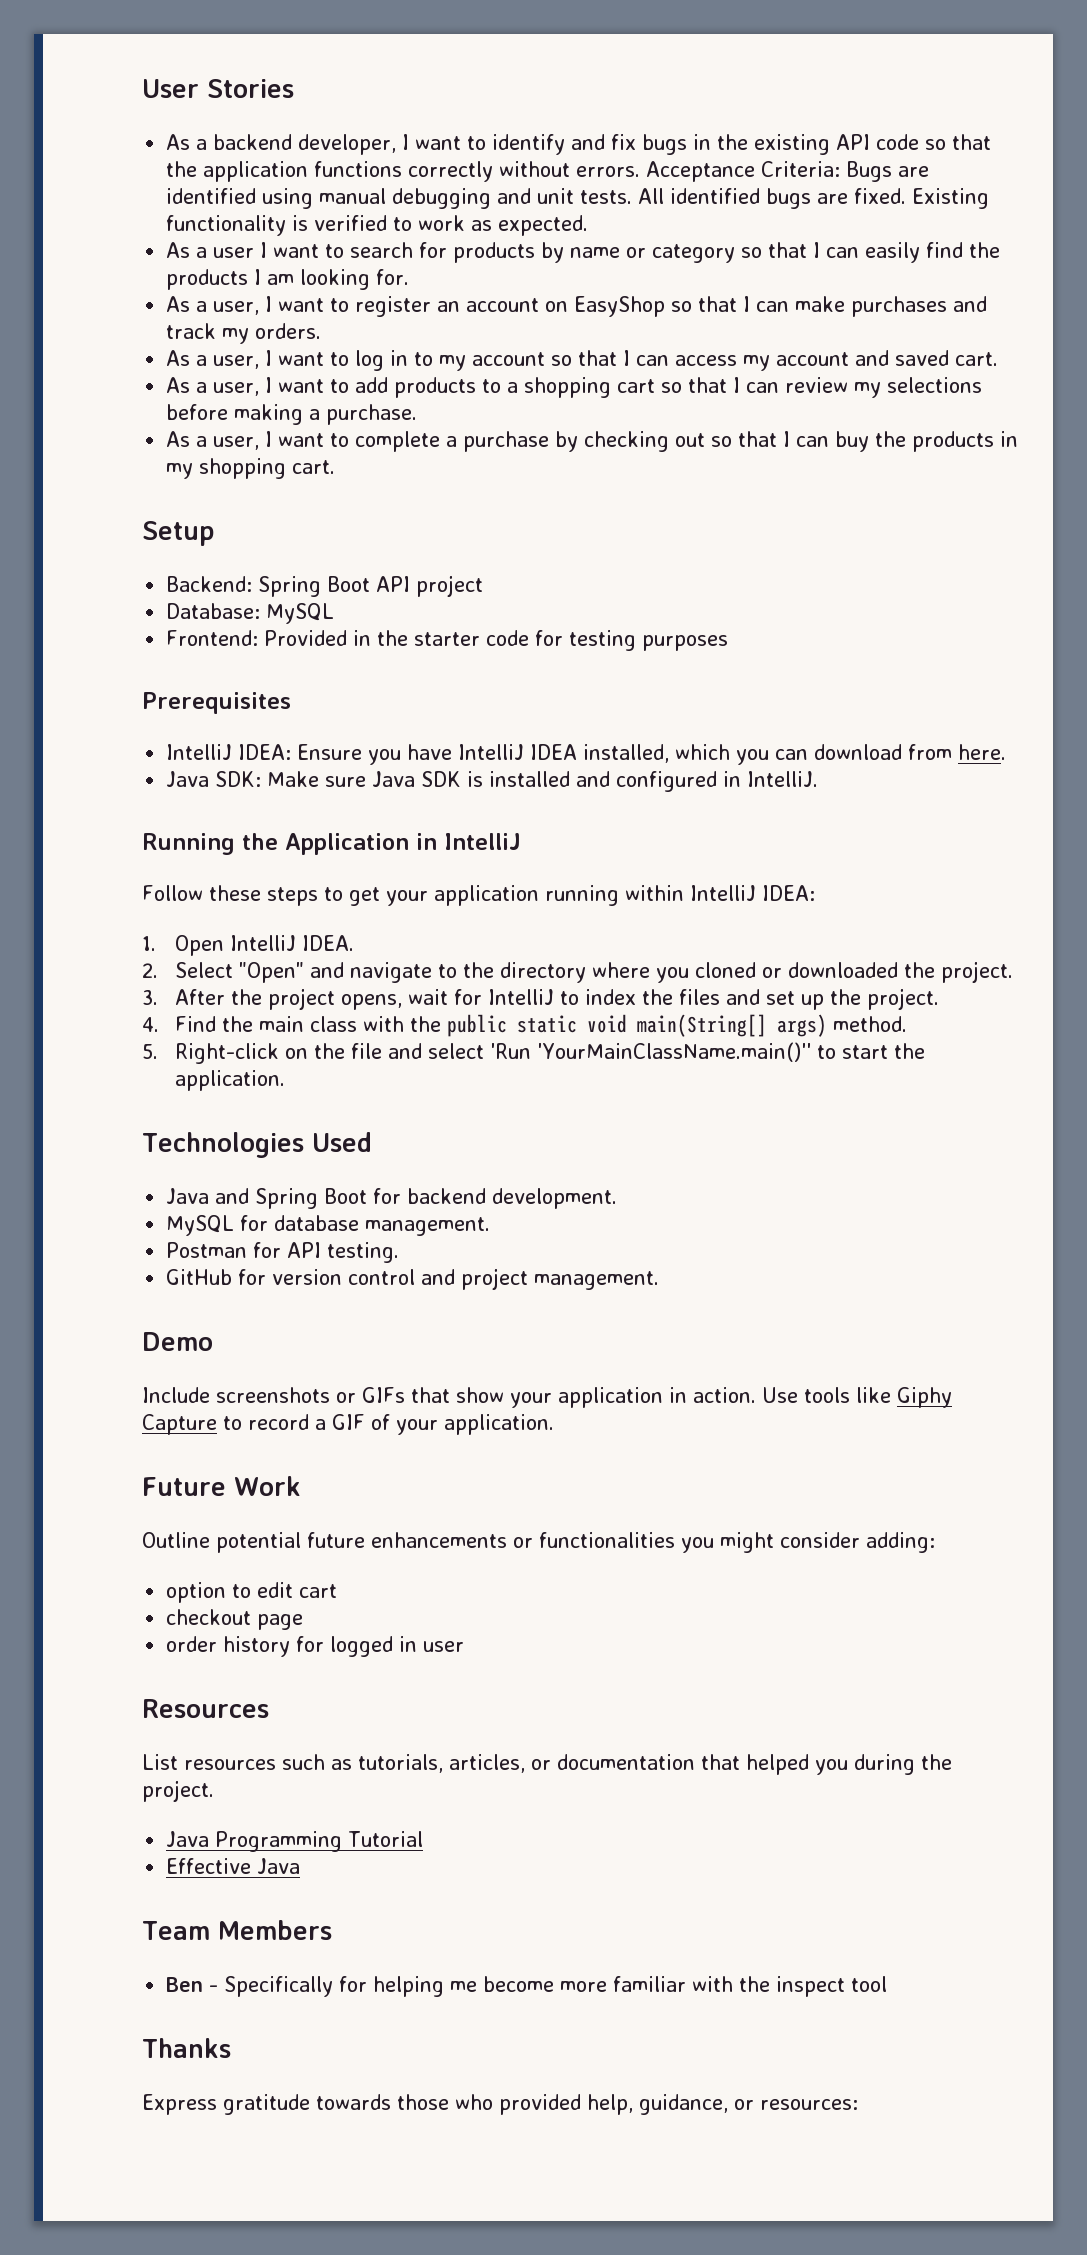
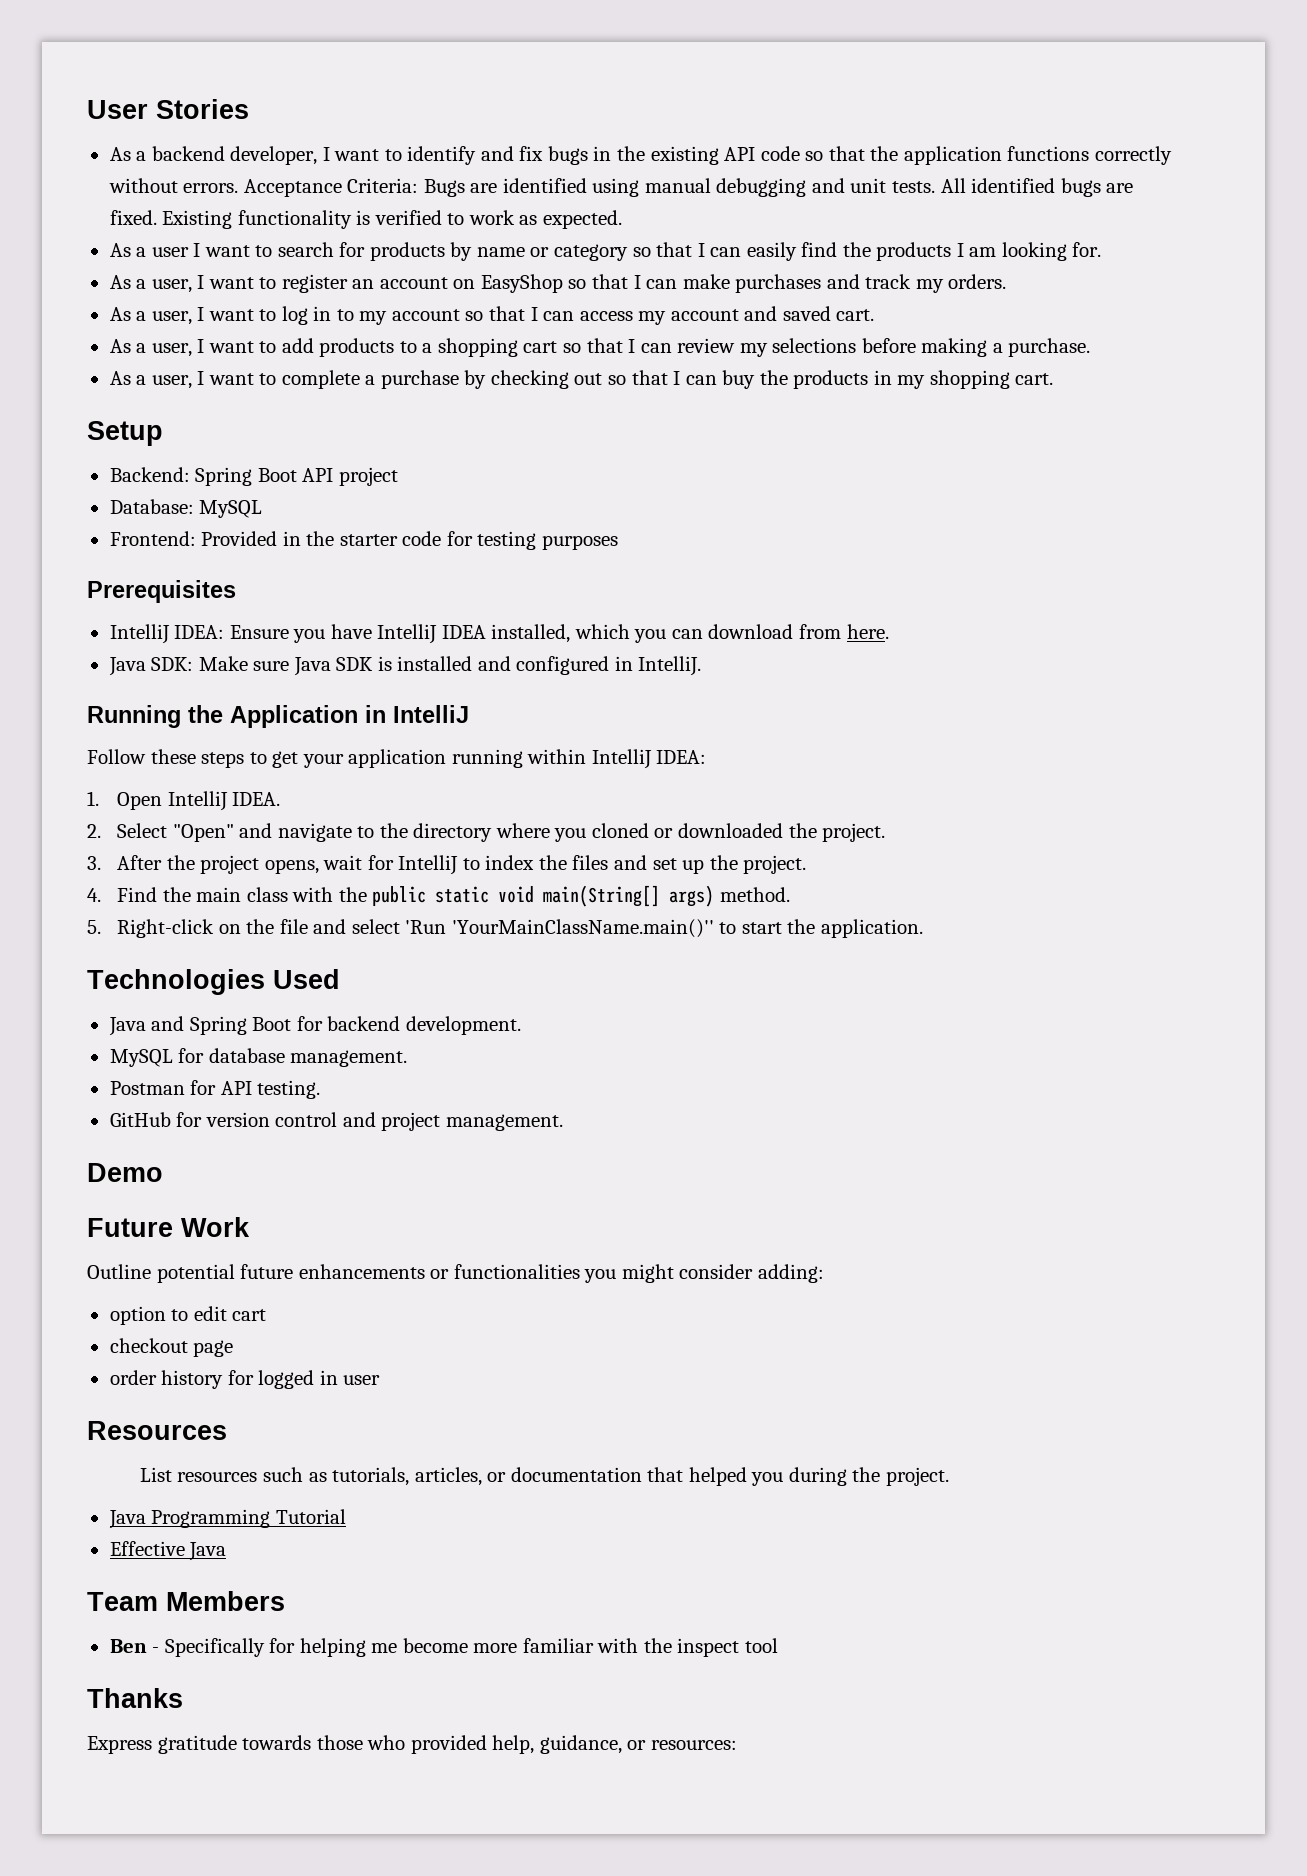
[142,1387,952,1408] [142,1414,554,1435] // Include screenshots or GIFs that show your application in action. Use tools like Giphy Capture to record a GIF of your application. -> (163, 1172) none

